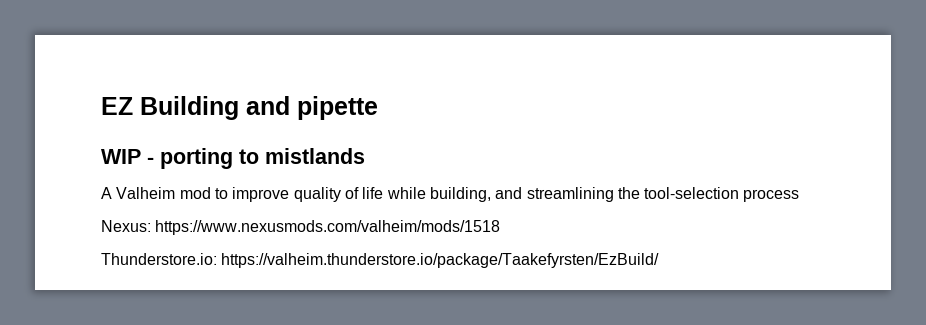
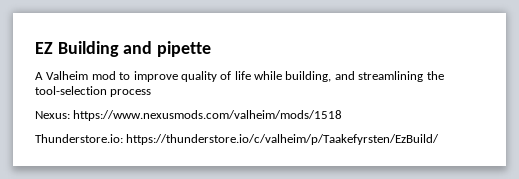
[101,148,365,169] // WIP - porting to mistlands -> (212, 49) none
[221,253,660,268] https://valheim.thunderstore.io/package/Taakefyrsten/EzBuild/ -> [126,134,440,145] https://thunderstore.io/c/valheim/p/Taakefyrsten/EzBuild/

